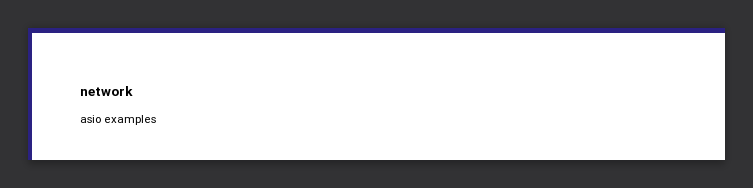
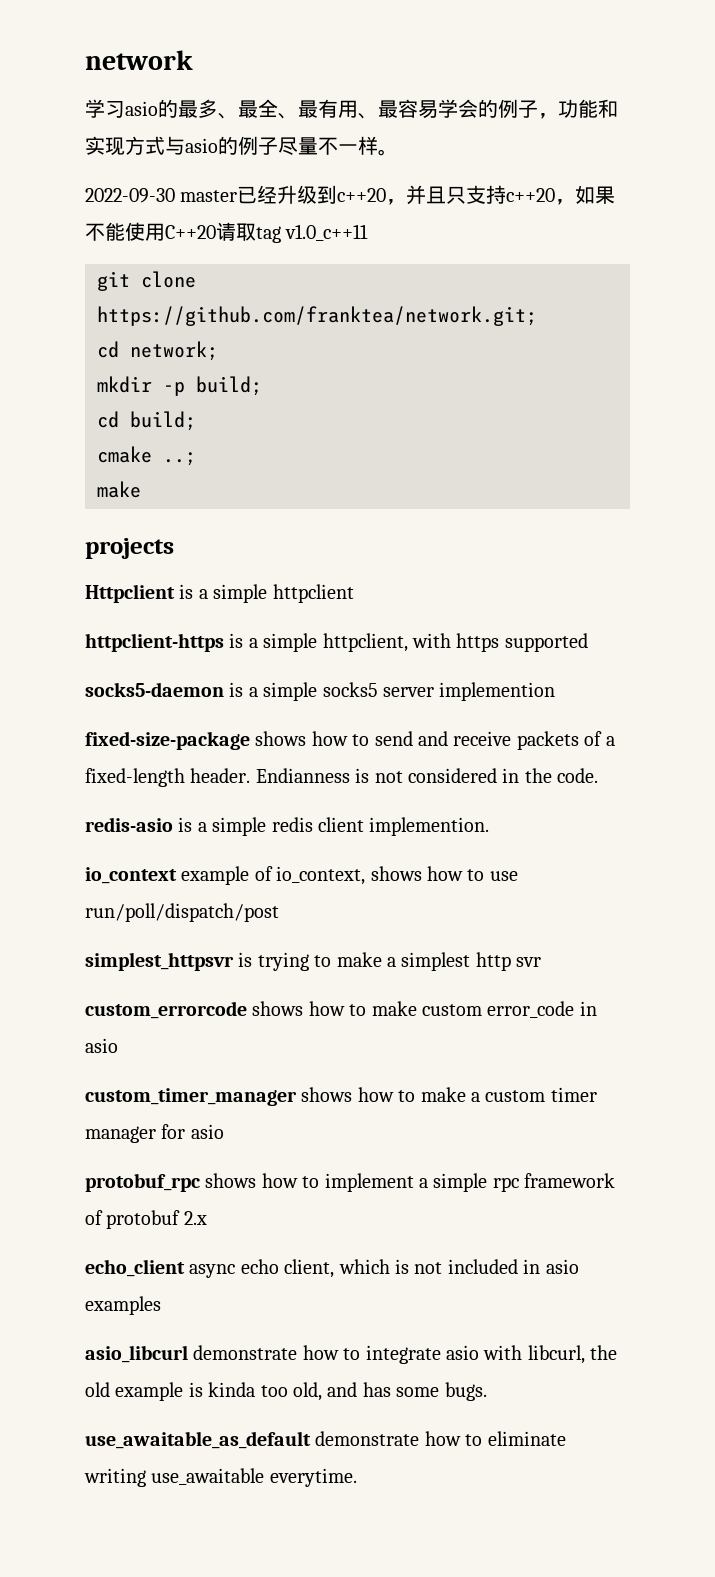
[80,115,157,125] asio examples -> [85,99,618,119] [85,136,398,156] [85,185,616,205] [85,222,369,243] [97,271,196,291] [97,306,537,326] [97,341,218,361] [97,376,262,396] [97,411,196,431] [97,446,196,466] [97,481,141,498] [85,538,174,559] [85,584,354,603] [85,633,588,652] [85,682,556,701] [85,731,615,750] [85,768,599,787] [85,817,490,836] [85,866,518,885] [85,903,279,922] [85,952,542,971] [85,1001,597,1019] [85,1038,118,1053] [85,1087,597,1106] [85,1124,224,1143] [85,1173,616,1192] [85,1210,207,1229] [85,1259,579,1278] [85,1296,161,1315] [85,1345,618,1364] [85,1382,487,1401] [85,1431,566,1449] [84,1468,357,1487] 学习asio的最多、最全、最有用、最容易学会的例子，功能和实现方式与asio的例子尽量不一样。 // 2022-09-30 master已经升级到c++20，并且只支持c++20，如果不能使用C++20请取tag v1.0_c++11 // git clone https://github.com/franktea/network.git; // cd network; // mkdir -p build; // cd build; // cmake ..; // make // projects // Httpclient is a simple httpclient // httpclient-https is a simple httpclient, with https supported // socks5-daemon is a simple socks5 server implemention // fixed-size-package shows how to send and receive packets of a fixed-length header. Endianness is not considered in the code. // redis-asio is a simple redis client implemention. // io_context example of io_context, shows how to use run/poll/dispatch/post // simplest_httpsvr is trying to make a simplest http svr // custom_errorcode shows how to make custom error_code in asio // custom_timer_manager shows how to make a custom timer manager for asio // protobuf_rpc shows how to implement a simple rpc framework of protobuf 2.x // echo_client async echo client, which is not included in asio examples // asio_libcurl demonstrate how to integrate asio with libcurl, the old example is kinda too old, and has some bugs. // use_awaitable_as_default demonstrate how to eliminate writing use_awaitable everytime.

